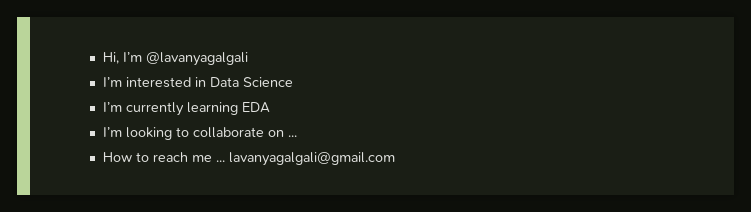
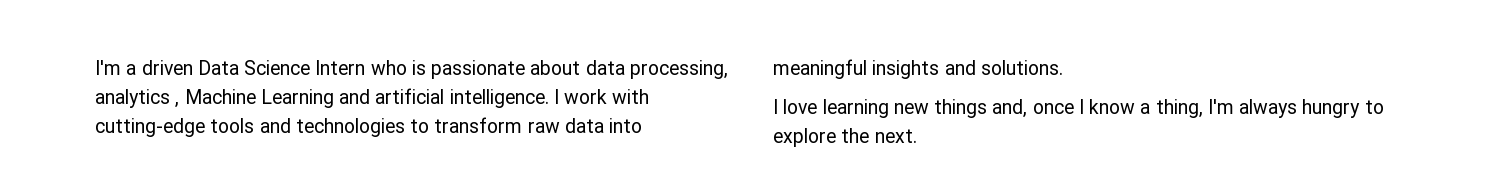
[102,52,248,66] [102,77,293,88] [102,102,270,116] [102,127,297,140] [102,152,395,166] Hi, I’m @lavanyagalgali // I’m interested in Data Science // I’m currently learning EDA // I’m looking to collaborate on ... // How to reach me ... lavanyagalgali@gmail.com -> [95,60,728,79] [95,88,650,108] [95,117,643,137] [773,59,1063,79] [773,99,1384,118] [773,128,917,147] I'm a driven Data Science Intern who is passionate about data processing, analytics , Machine Learning and artificial intelligence. I work with cutting-edge tools and technologies to transform raw data into meaningful insights and solutions. // I love learning new things and, once I know a thing, I'm always hungry to explore the next.

